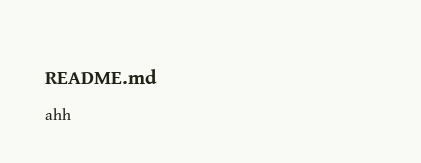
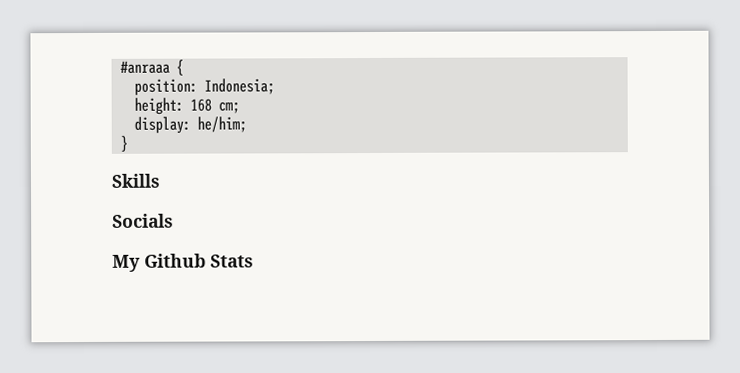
[45,69,157,84] [45,108,71,120] README.md // ahh -> [120,59,185,76] [134,78,276,96] [134,97,241,115] [134,116,248,134] [120,135,129,152] [111,173,161,188] [112,213,174,228] [112,253,254,272] #anraaa { // position: Indonesia; // height: 168 cm; // display: he/him; // } // Skills // Socials // My Github Stats

